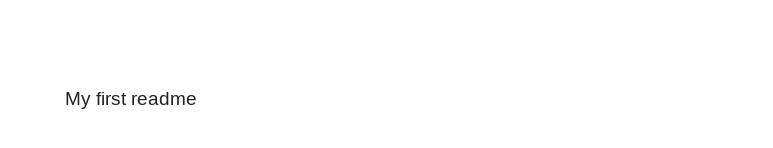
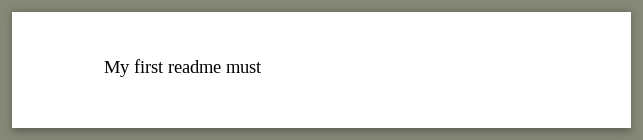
(198, 98) none -> [226,62,262,73] must

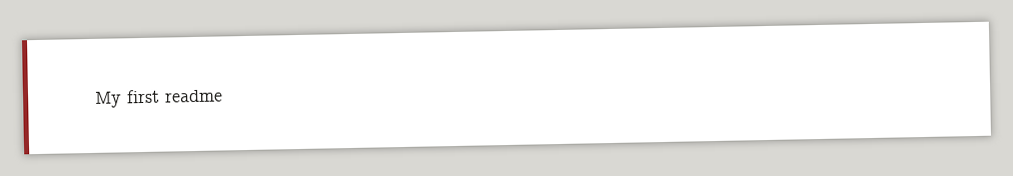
[226,62,262,73] must -> (223, 96) none

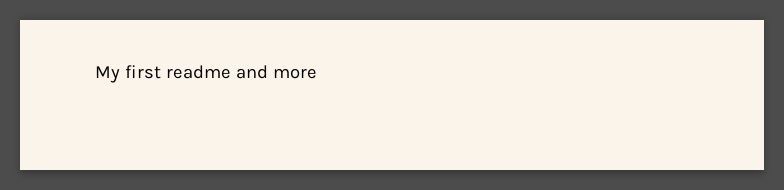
(223, 96) none -> [235,65,317,79] and more

